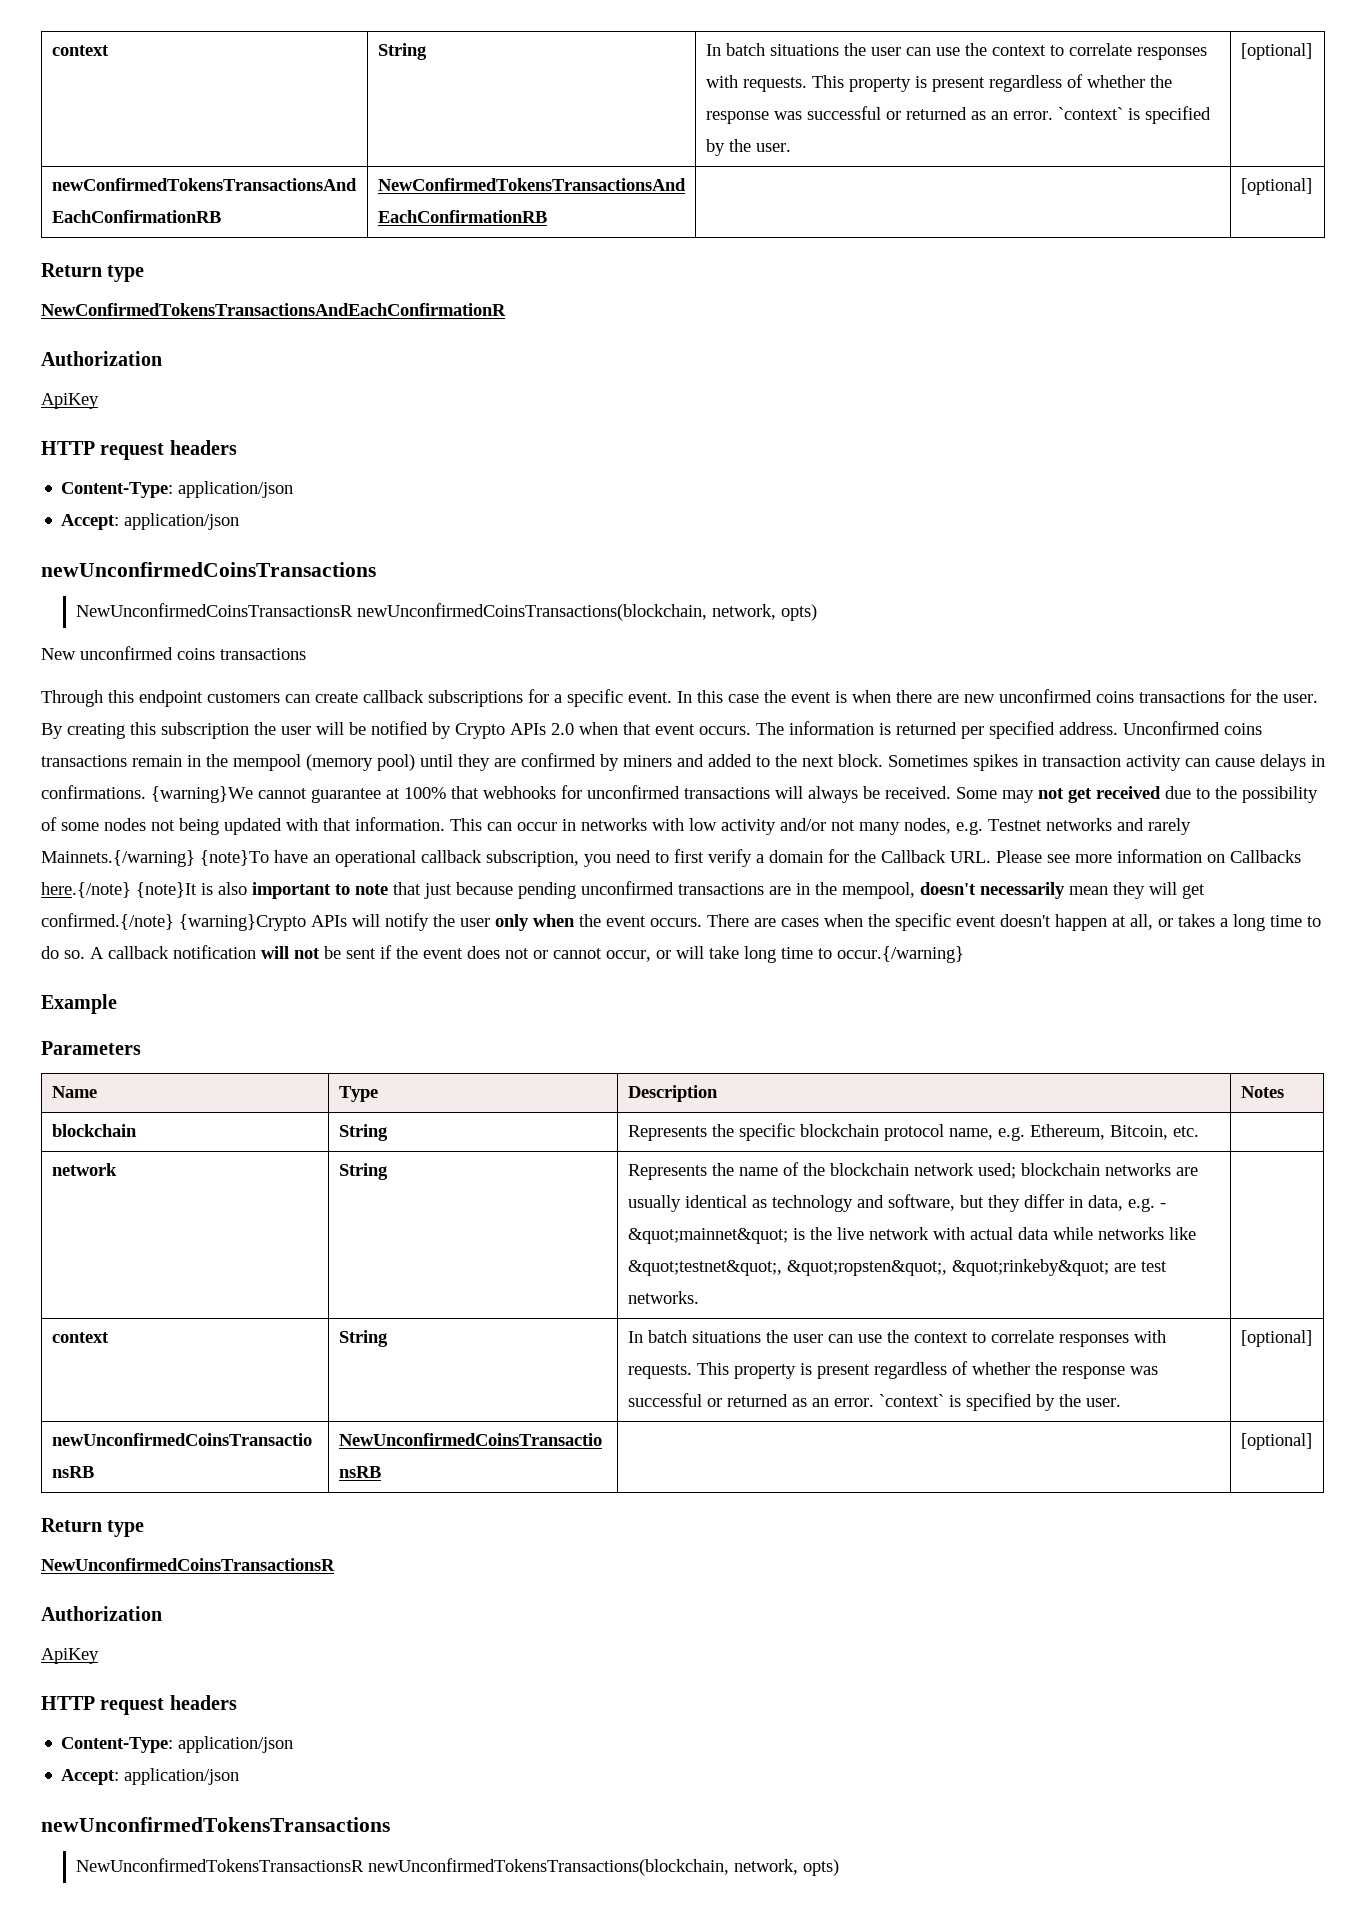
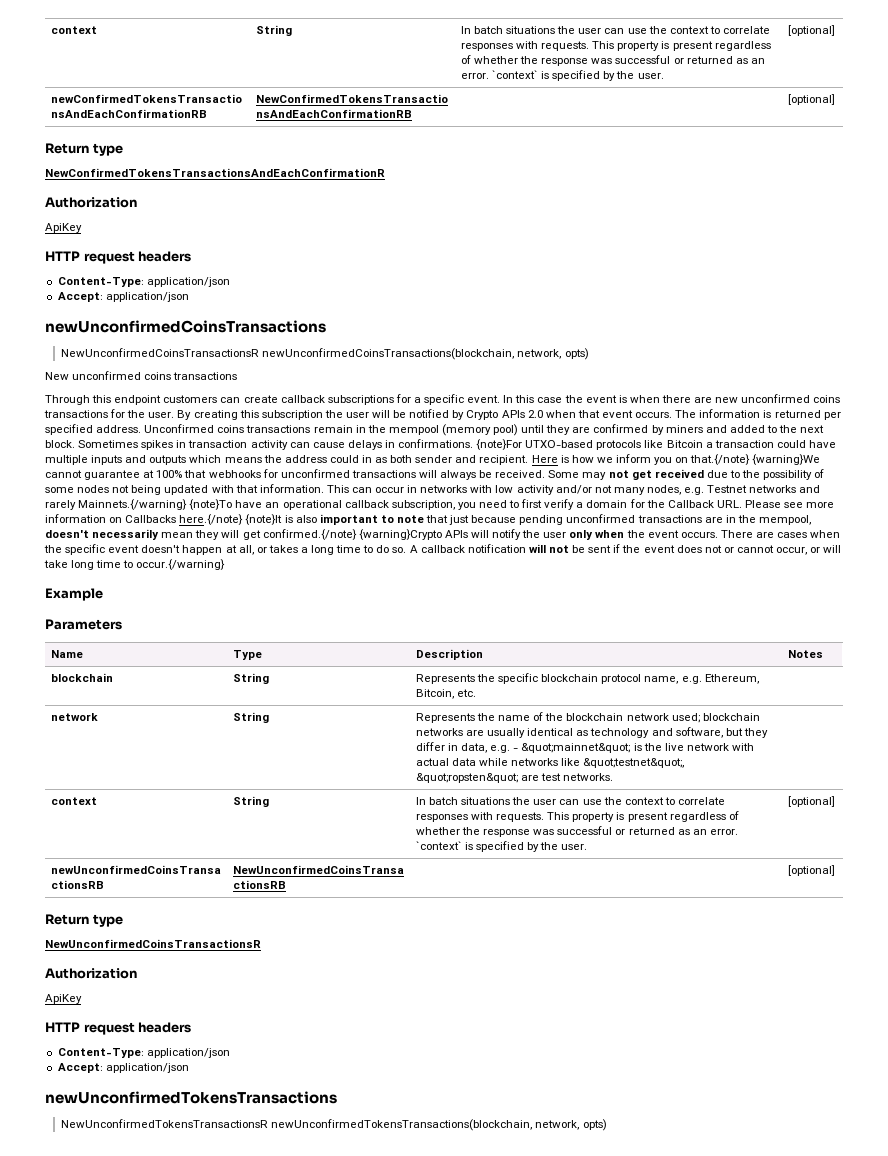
(146, 792) none -> [476,439,836,450] [45,454,751,465] {note}For UTXO-based protocols like Bitcoin a transaction could have multiple inputs and outputs which means the address could in as both sender and recipient. Here is how we inform you on that.{/note}
[786,1259,1109,1276] &quot;ropsten&quot;, &quot;rinkeby&quot; -> [415,773,518,783] &quot;ropsten&quot;

